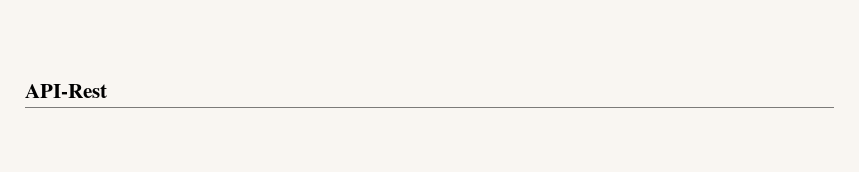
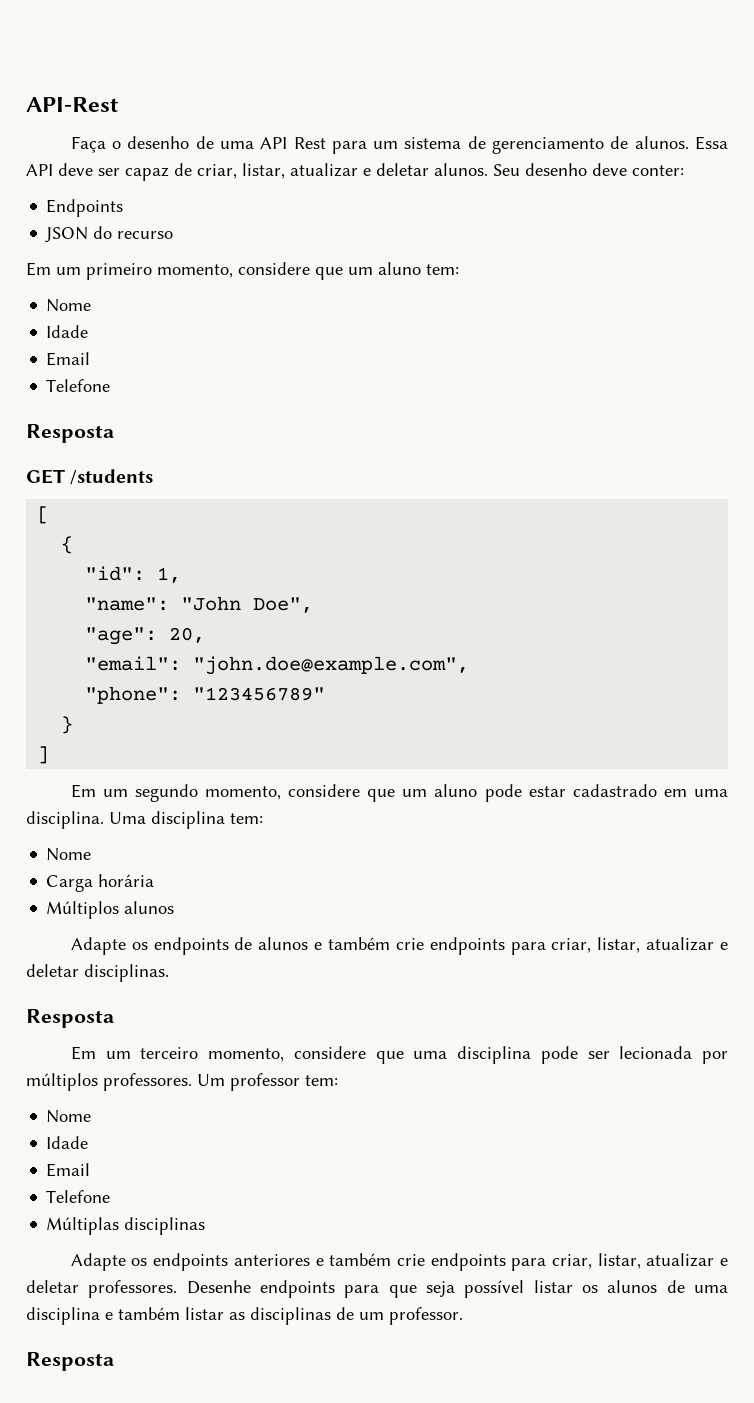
(107, 91) none -> [70,136,729,154] [26,163,684,181] [46,199,124,217] [45,226,174,243] [26,262,459,280] [46,299,92,312] [46,325,89,338] [46,352,91,366] [46,379,111,392] [26,424,114,443] [26,469,154,485] [37,506,50,524] [61,536,74,554] [85,566,182,583] [85,596,314,613] [85,627,206,645] [85,656,470,675] [85,686,326,704] [61,716,74,734] [37,746,50,764] [70,784,728,802] [26,811,263,829] [46,848,92,861] [46,874,155,892] [46,901,175,919] [70,937,728,955] [26,964,169,982] [26,1009,114,1028] [70,1046,728,1064] [26,1073,338,1091] [46,1110,92,1123] [46,1136,89,1149] [46,1163,91,1177] [46,1190,111,1203] [46,1217,206,1235] [70,1253,728,1271] [26,1280,728,1298] [26,1307,463,1325] [26,1352,114,1371] // Faça o desenho de uma API Rest para um sistema de gerenciamento de alunos. Essa API deve ser capaz de criar, listar, atualizar e deletar alunos. Seu desenho deve conter: // Endpoints // JSON do recurso // Em um primeiro momento, considere que um aluno tem: // Nome // Idade // Email // Telefone // Resposta // GET /students // [ // { // "id": 1, // "name": "John Doe", // "age": 20, // "email": "john.doe@example.com", // "phone": "123456789" // } // ] // Em um segundo momento, considere que um aluno pode estar cadastrado em uma disciplina. Uma disciplina tem: // Nome // Carga horária // Múltiplos alunos // Adapte os endpoints de alunos e também crie endpoints para criar, listar, atualizar e deletar disciplinas. // Resposta // Em um terceiro momento, considere que uma disciplina pode ser lecionada por múltiplos professores. Um professor tem: // Nome // Idade // Email // Telefone // Múltiplas disciplinas // Adapte os endpoints anteriores e também crie endpoints para criar, listar, atualizar e deletar professores. Desenhe endpoints para que seja possível listar os alunos de uma disciplina e também listar as disciplinas de um professor. // Resposta

